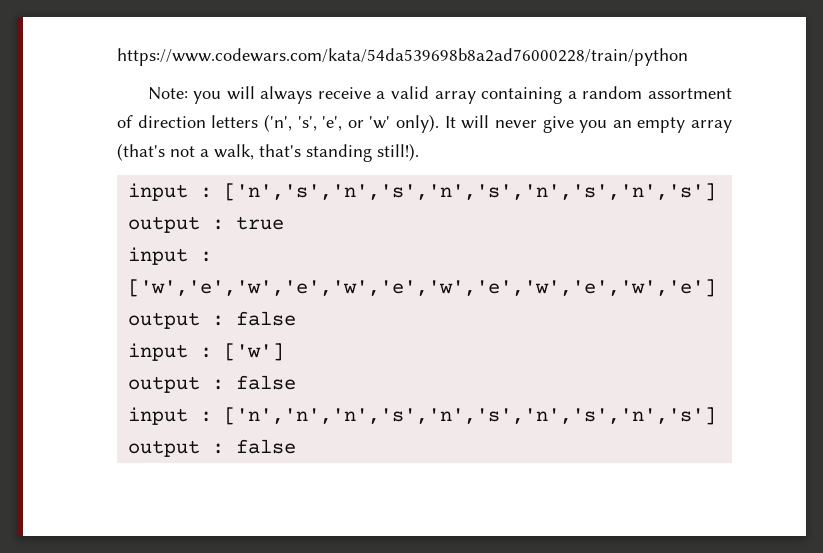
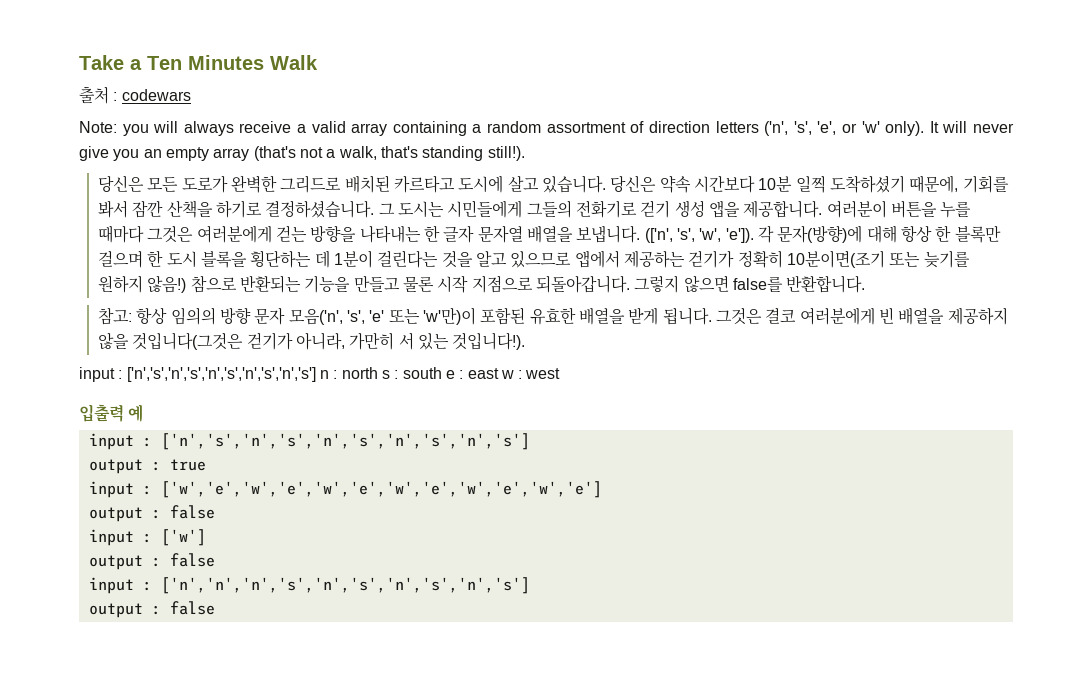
[117,48,688,66] https://www.codewars.com/kata/54da539698b8a2ad76000228/train/python -> [79,55,318,70] [79,86,191,104] Take a Ten Minutes Walk // 출처 : codewars
(419, 152) none -> [98,175,1009,193] [98,200,972,218] [98,225,1001,243] [98,250,970,268] [98,275,866,293] [98,307,1008,325] [98,332,526,350] [79,367,561,382] [79,404,144,422] // 당신은 모든 도로가 완벽한 그리드로 배치된 카르타고 도시에 살고 있습니다. 당신은 약속 시간보다 10분 일찍 도착하셨기 때문에, 기회를 봐서 잠깐 산책을 하기로 결정하셨습니다. 그 도시는 시민들에게 그들의 전화기로 걷기 생성 앱을 제공합니다. 여러분이 버튼을 누를 때마다 그것은 여러분에게 걷는 방향을 나타내는 한 글자 문자열 배열을 보냅니다. (['n', 's', 'w', 'e']). 각 문자(방향)에 대해 항상 한 블록만 걸으며 한 도시 블록을 횡단하는 데 1분이 걸린다는 것을 알고 있으므로 앱에서 제공하는 걷기가 정확히 10분이면(조기 또는 늦기를 원하지 않음!) 참으로 반환되는 기능을 만들고 물론 시작 지점으로 되돌아갑니다. 그렇지 않으면 false를 반환합니다. // 참고: 항상 임의의 방향 문자 모음('n', 's', 'e' 또는 'w'만)이 포함된 유효한 배열을 받게 됩니다. 그것은 결코 여러분에게 빈 배열을 제공하지 않을 것입니다(그것은 걷기가 아니라, 가만히 서 있는 것입니다!). // input : ['n','s','n','s','n','s','n','s','n','s'] n : north s : south e : east w : west // 입출력 예

